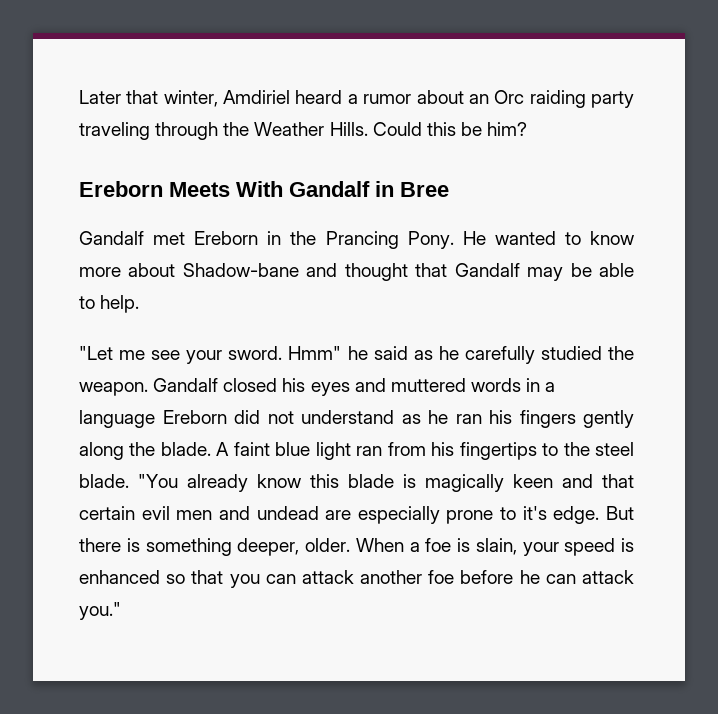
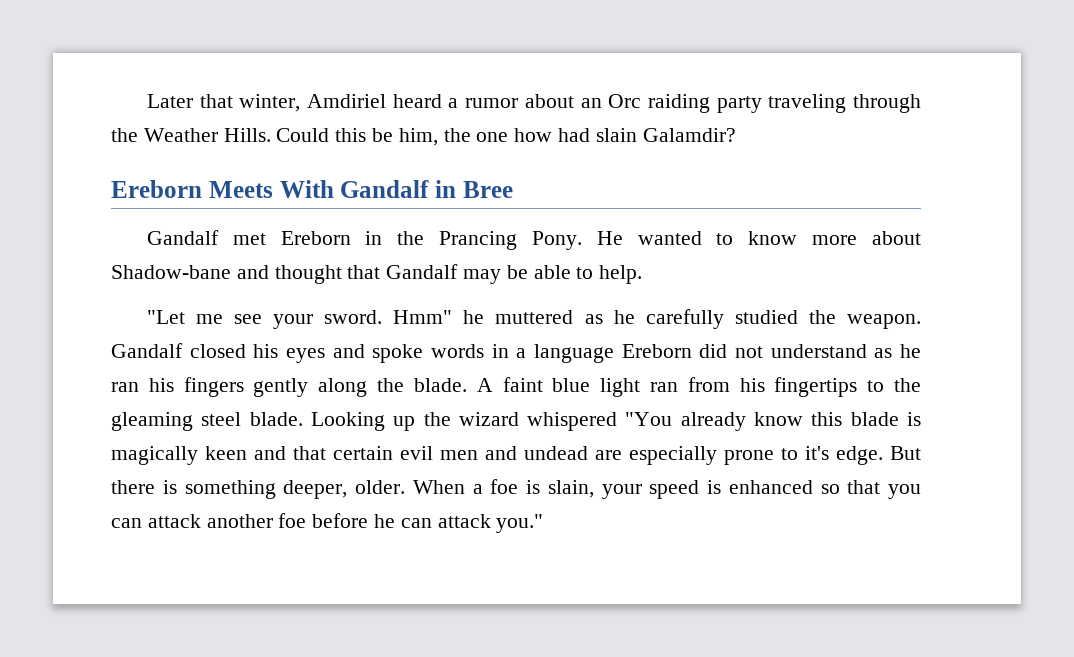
[487,122,528,136] him? -> [398,128,736,146] him, the one how had slain Galamdir?
[373,346,408,360] said -> [495,310,574,324] muttered
[390,378,466,392] muttered -> [372,344,424,363] spoke
(590, 449) none -> [111,412,193,431] gleaming
(129, 481) none -> [310,412,618,431] Looking up the wizard whispered

